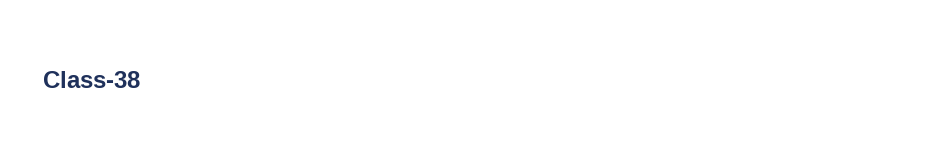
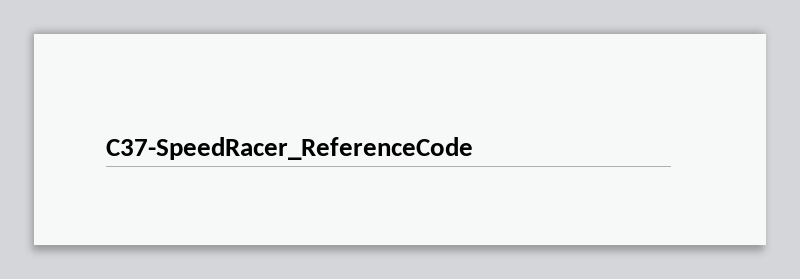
[43,71,140,88] Class-38 -> [106,137,473,160] C37-SpeedRacer_ReferenceCode

